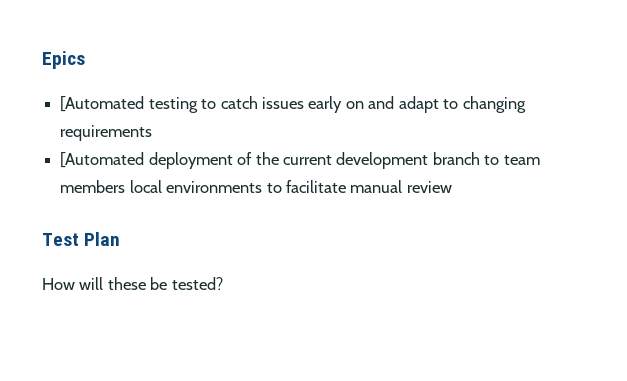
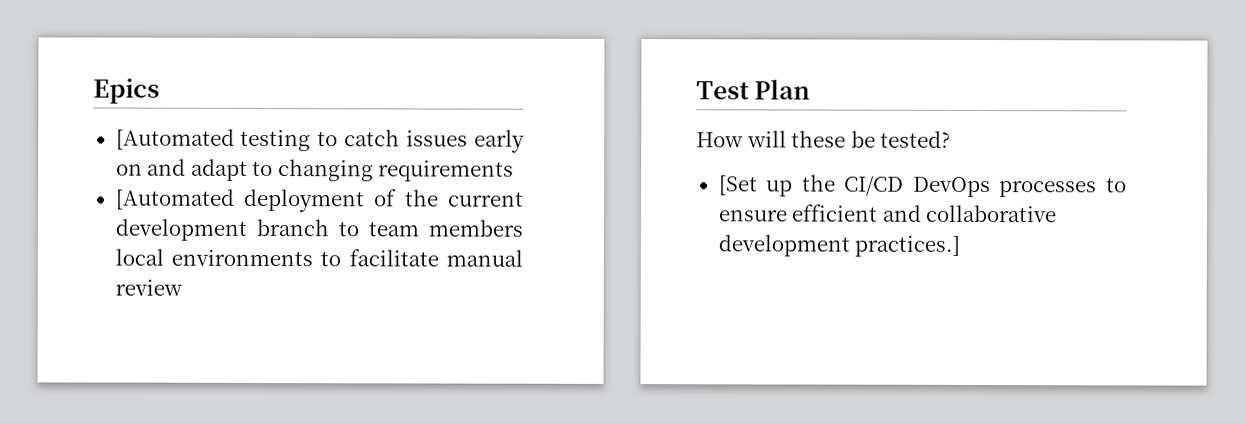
(223, 283) none -> [718,174,1127,198] [717,204,1058,223] [717,234,961,257] // [Set up the CI/CD DevOps processes to ensure efficient and collaborative development practices.]

